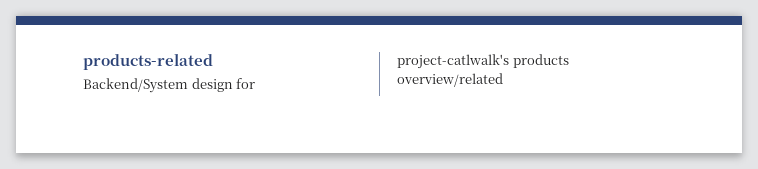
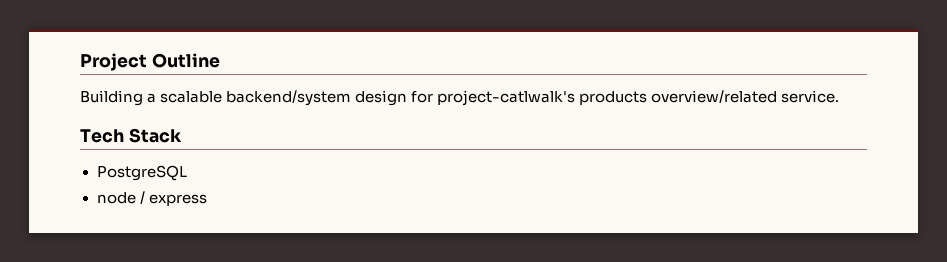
[83,53,213,70] [83,78,188,93] products-related // Backend/System -> [80,53,220,71] [80,90,352,106] Project Outline // Building a scalable backend/system
(503, 80) none -> [781,90,840,103] [80,128,182,143] [96,165,187,181] [96,191,207,206] service. // Tech Stack // PostgreSQL // node / express

